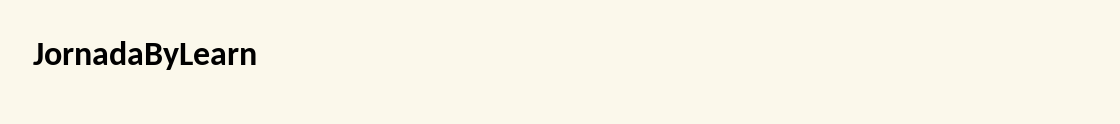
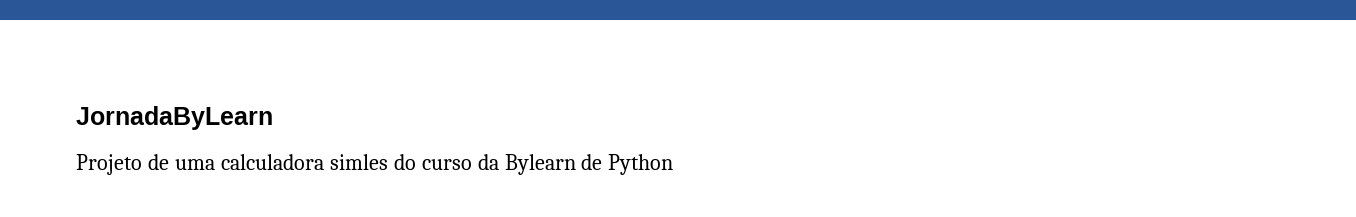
(257, 55) none -> [76,154,674,175] // Projeto de uma calculadora simles do curso da Bylearn de Python

